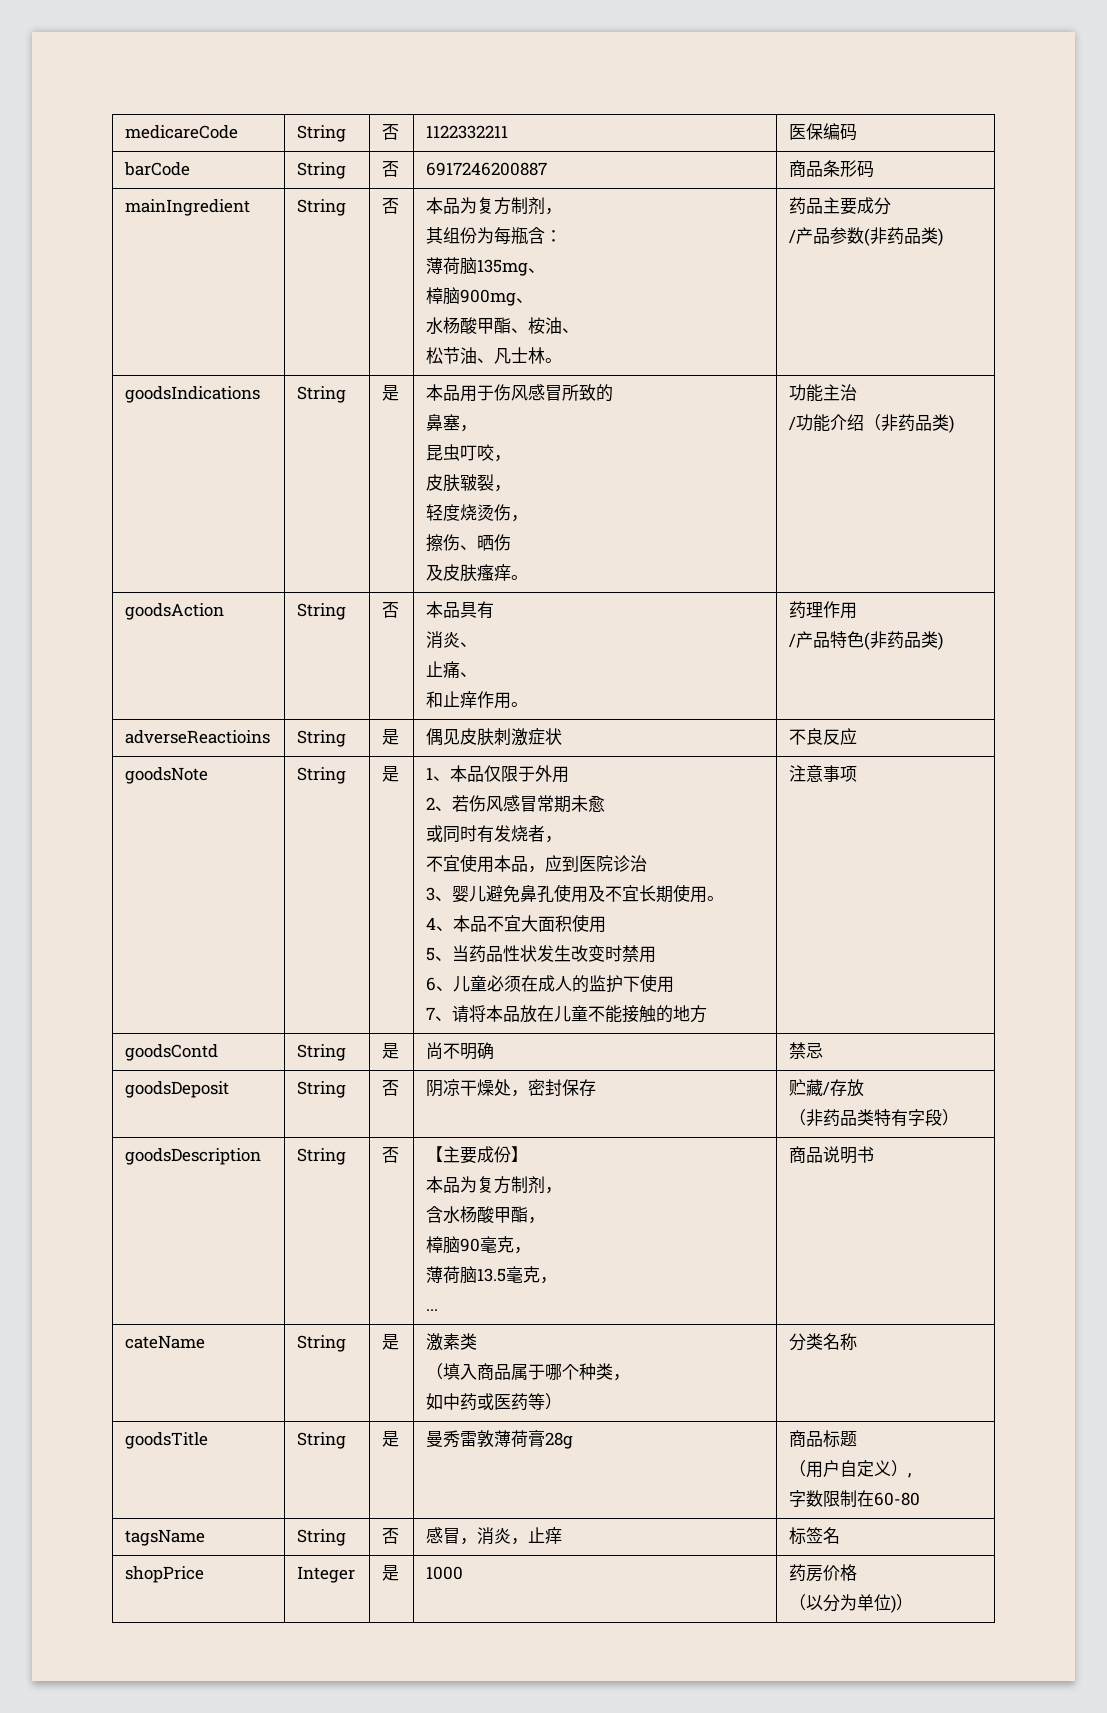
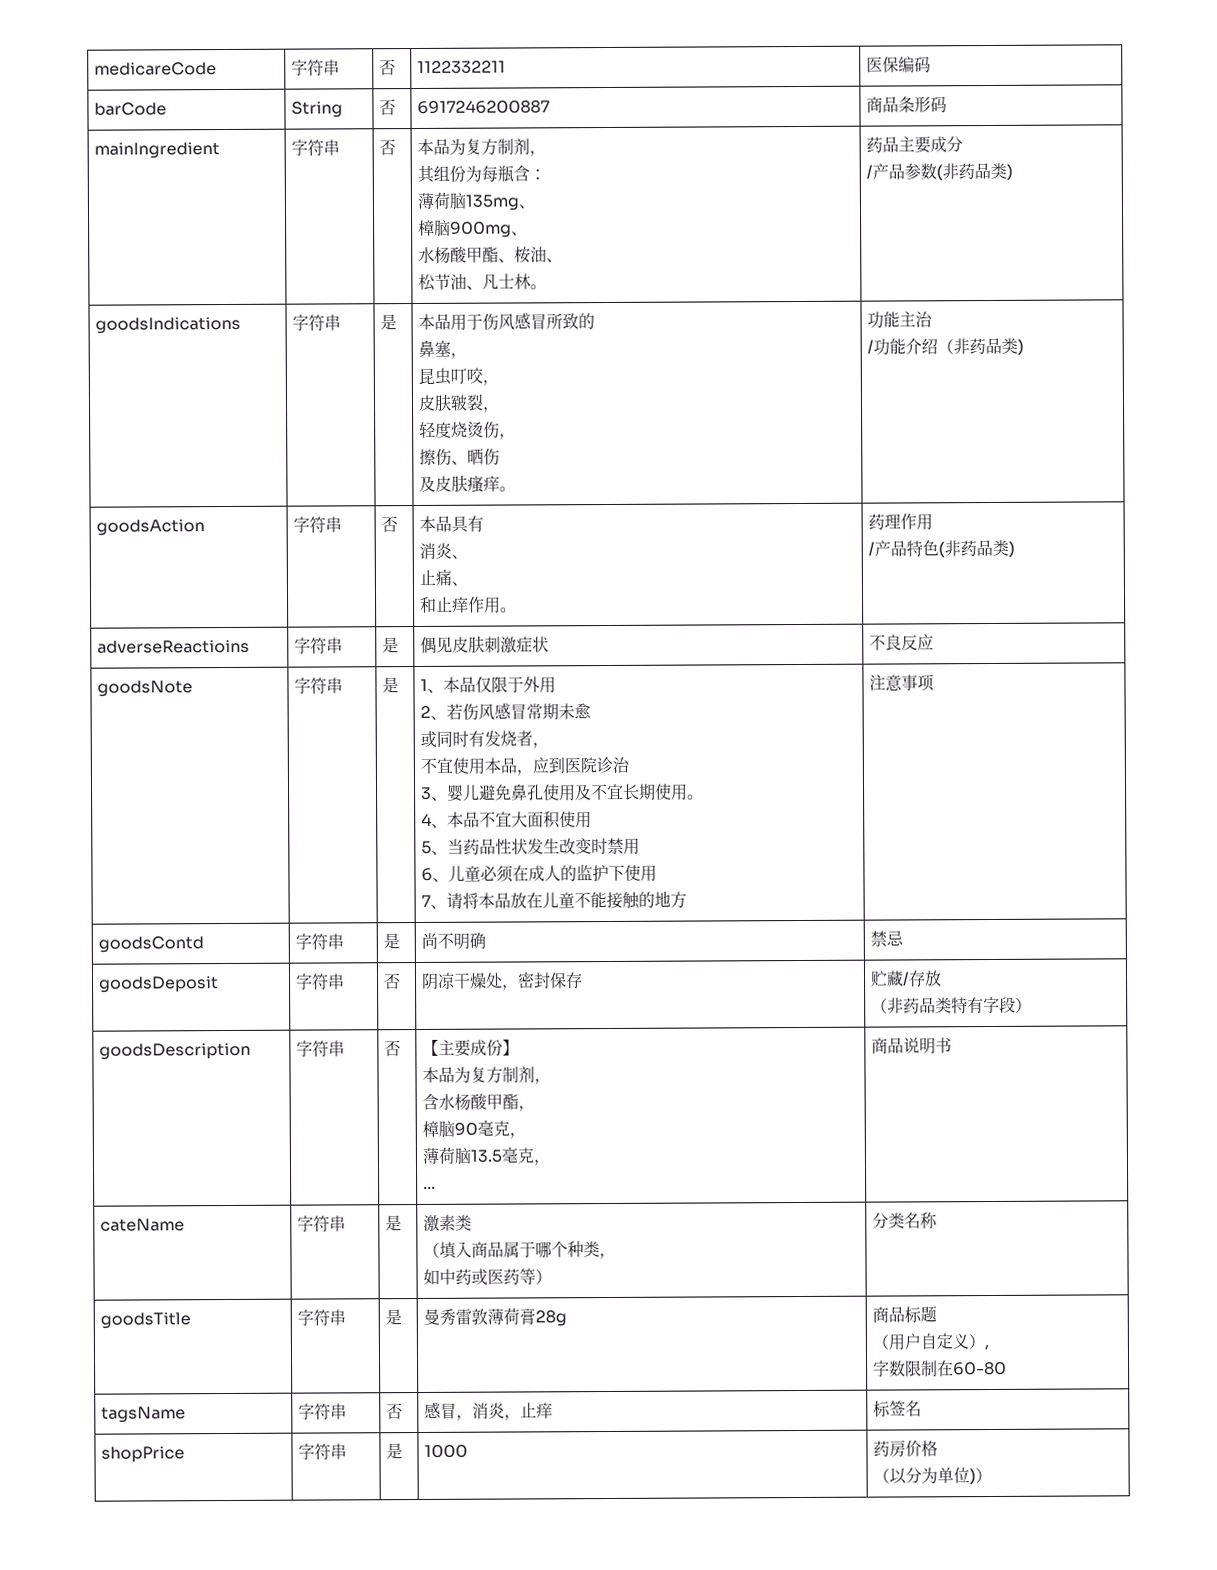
[297,125,347,142] String -> [291,59,341,76] 字符串
[297,199,347,216] String -> [291,139,341,156] 字符串
[297,386,347,403] String -> [292,314,342,331] 字符串
[297,603,347,620] String -> [293,516,343,533] 字符串
[297,730,347,747] String -> [294,637,344,654] 字符串
[297,767,347,784] String -> [294,677,344,694] 字符串
[297,1044,347,1061] String -> [295,933,345,950] 字符串
[297,1081,347,1098] String -> [295,973,346,990] 字符串
[297,1148,347,1165] String -> [296,1040,346,1057] 字符串
[297,1335,347,1352] String -> [297,1215,347,1232] 字符串
[297,1432,347,1449] String -> [297,1309,347,1326] 字符串
[297,1529,347,1546] String -> [298,1403,348,1420] 字符串
[297,1566,356,1583] Integer -> [298,1443,348,1460] 字符串

